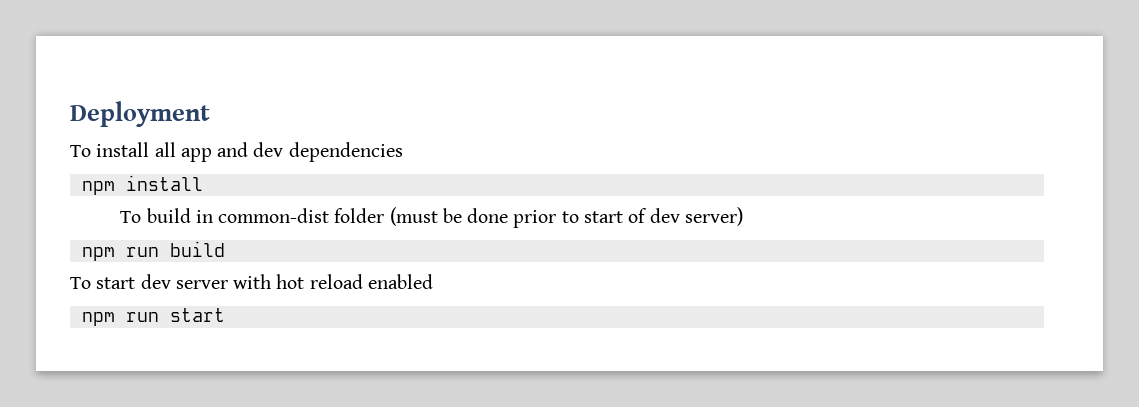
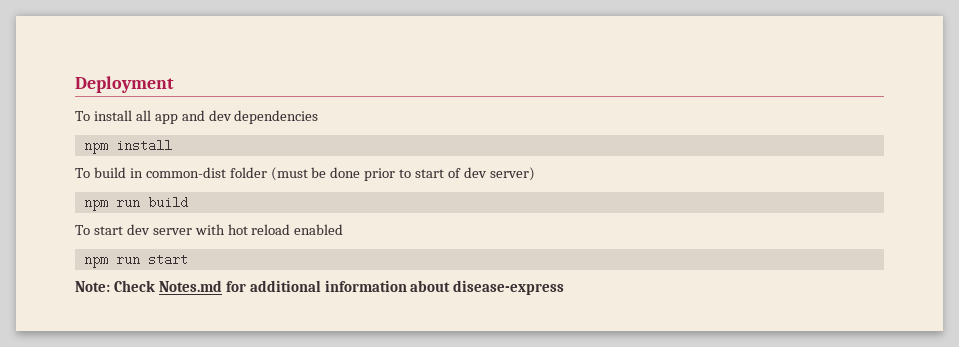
(225, 315) none -> [75,280,565,295] // Note: Check Notes.md for additional information about disease-express

